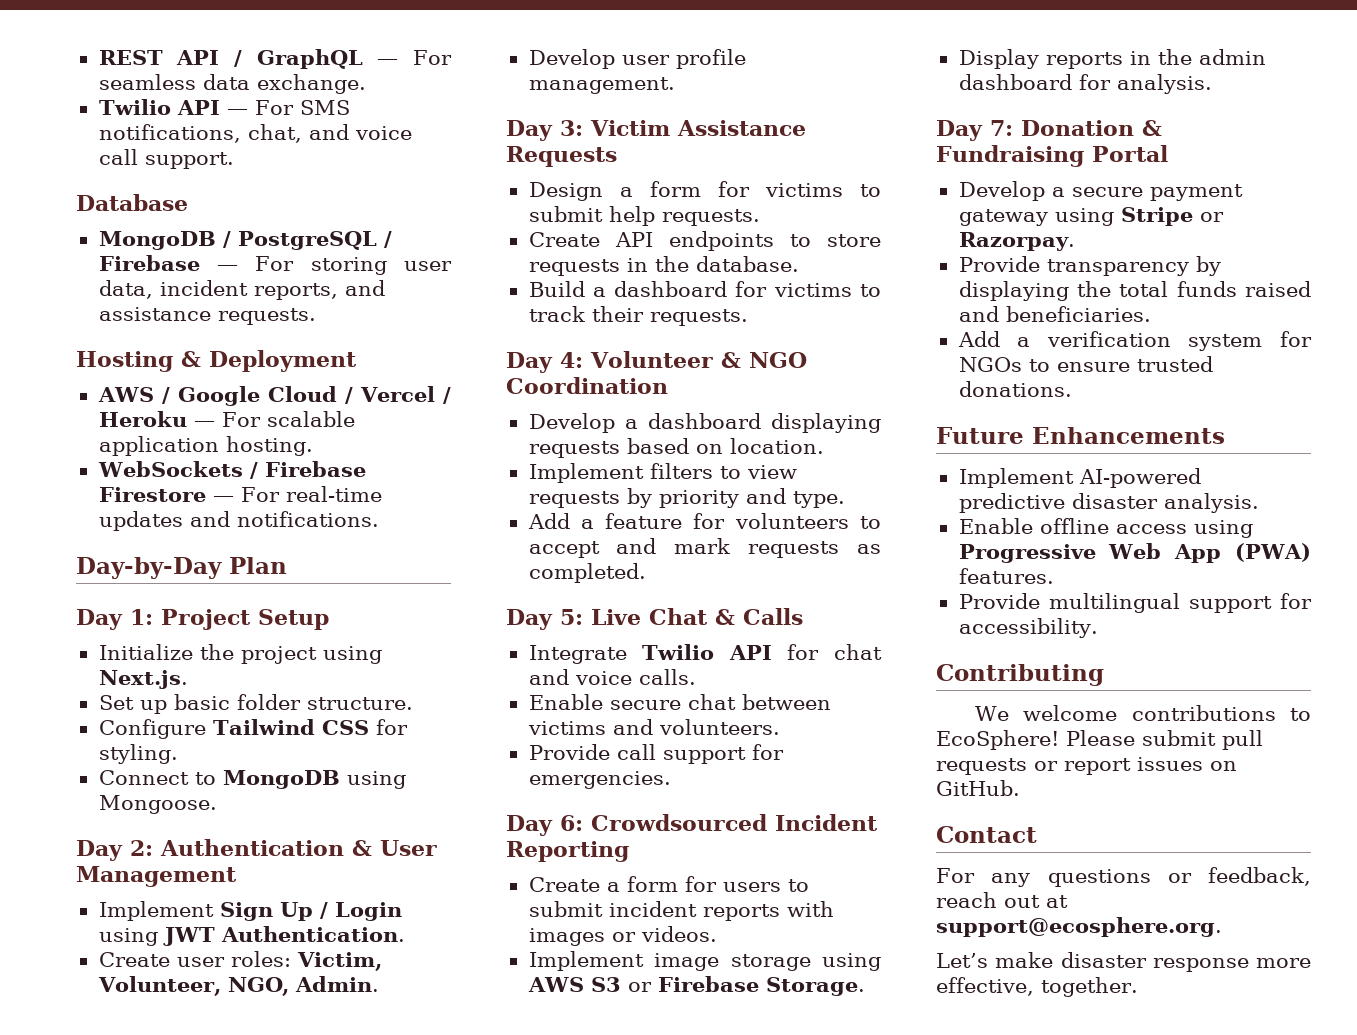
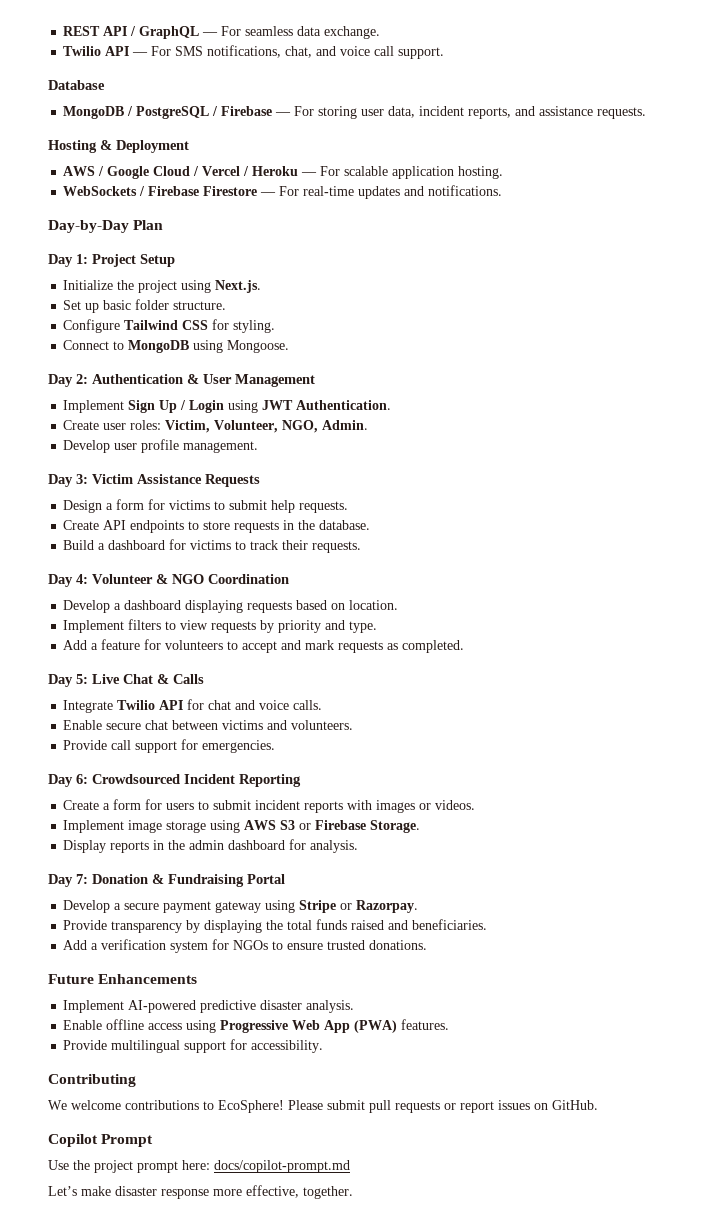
[936,826,1037,843] [936,867,1311,887] [936,892,1068,908] [936,917,1222,937] Contact // For any questions or feedback, reach out at support@ecosphere.org. -> [48,1134,154,1147] [48,1160,350,1173] Copilot Prompt // Use the project prompt here: docs/copilot-prompt.md

